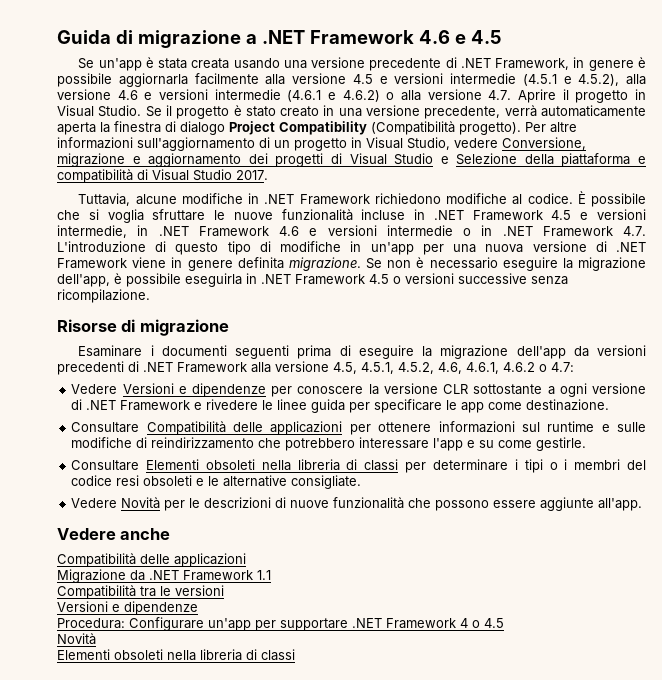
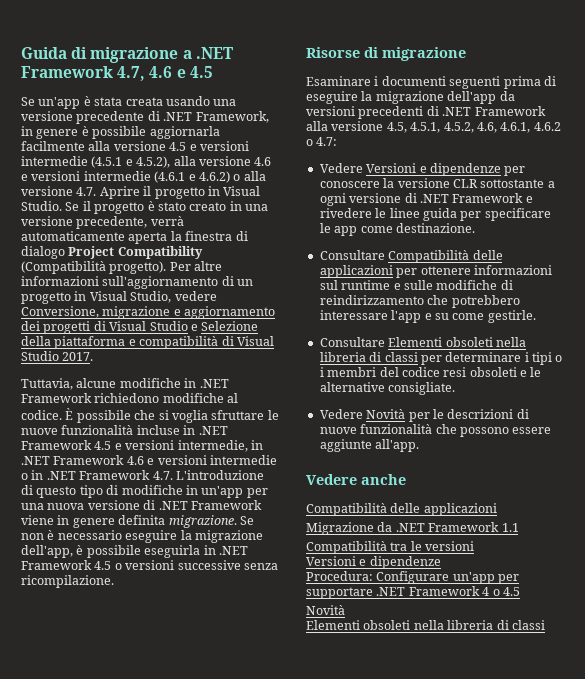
(414, 37) none -> [117,66,146,81] 4.7,

